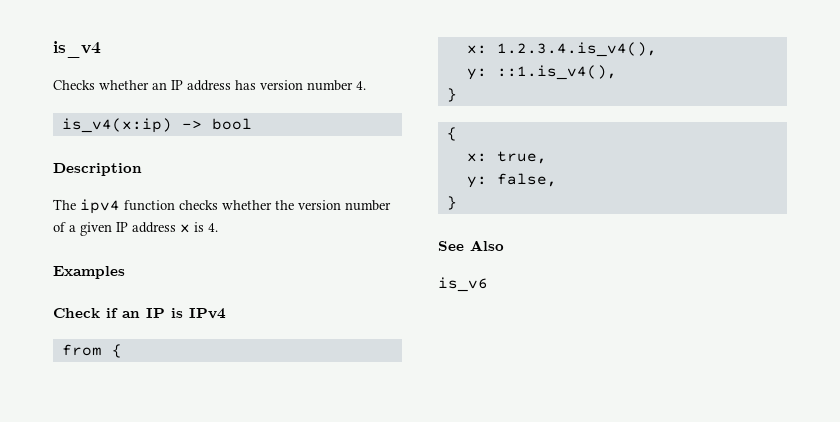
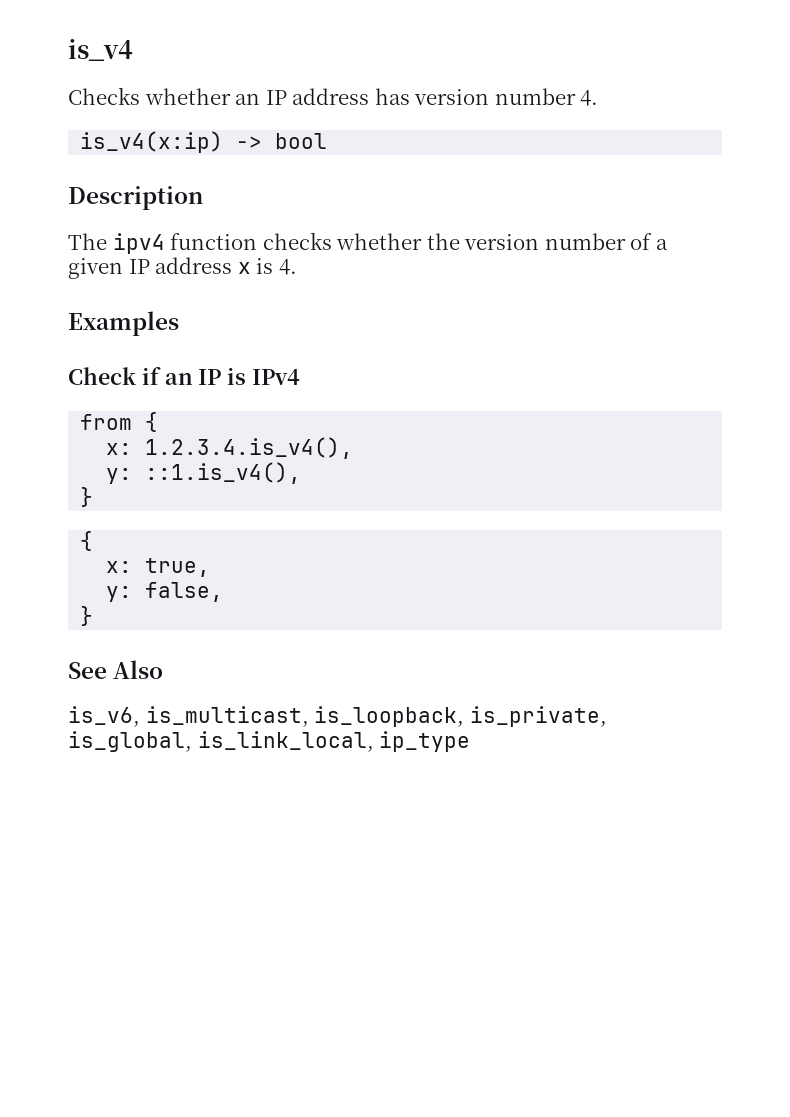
[438,277,488,292] is_v6 -> [68,706,607,727] [68,731,471,752] is_v6, is_multicast, is_loopback, is_private, is_global, is_link_local, ip_type

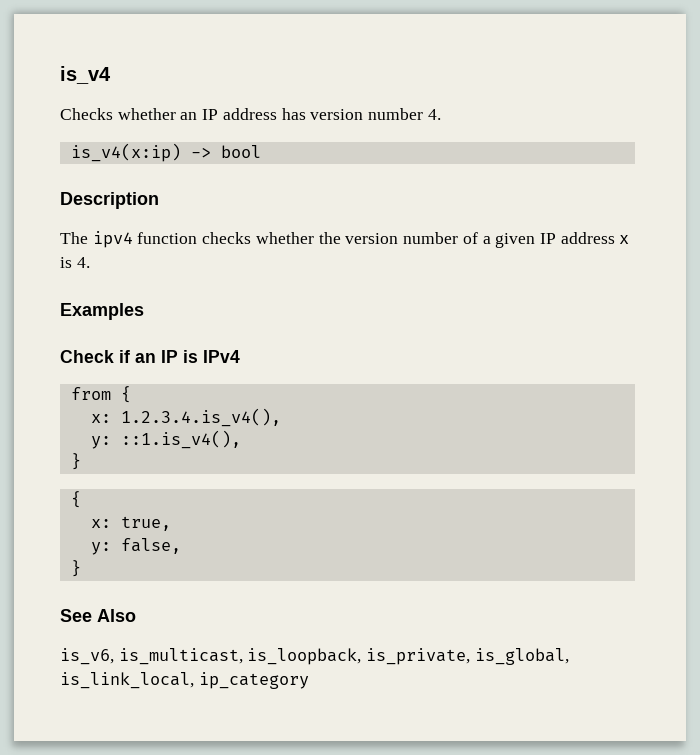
[379,731,471,752] ip_type -> [198,672,309,689] ip_category

